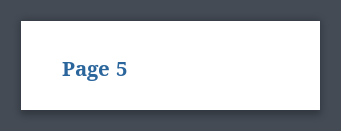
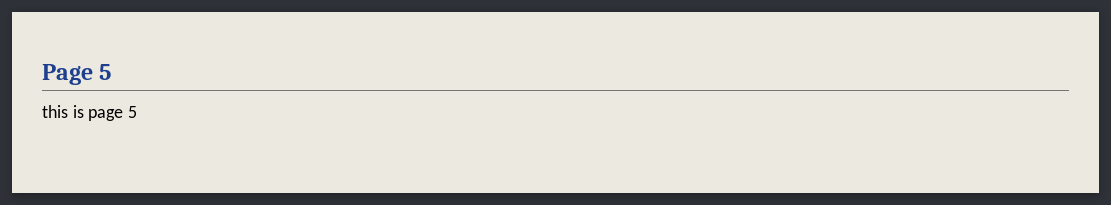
(127, 69) none -> [42,105,138,121] // this is page 5

